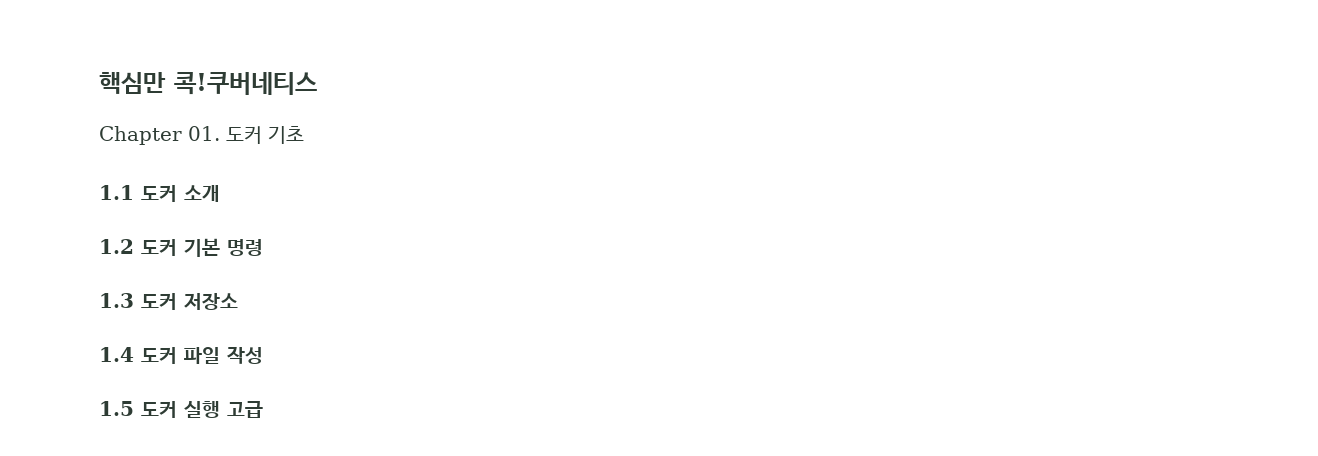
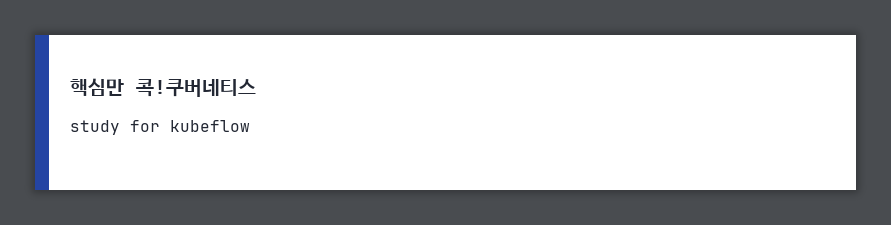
[99,126,304,145] [99,185,220,202] [99,238,263,257] [99,293,238,310] [99,346,263,364] [99,401,263,418] Chapter 01. 도커 기초 // 1.1 도커 소개 // 1.2 도커 기본 명령 // 1.3 도커 저장소 // 1.4 도커 파일 작성 // 1.5 도커 실행 고급 -> [70,120,250,135] study for kubeflow

